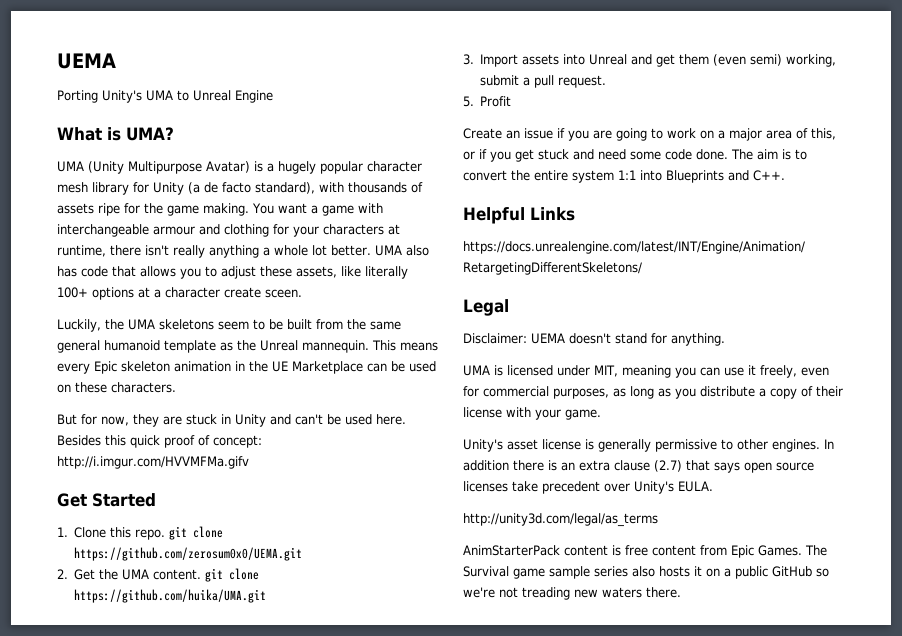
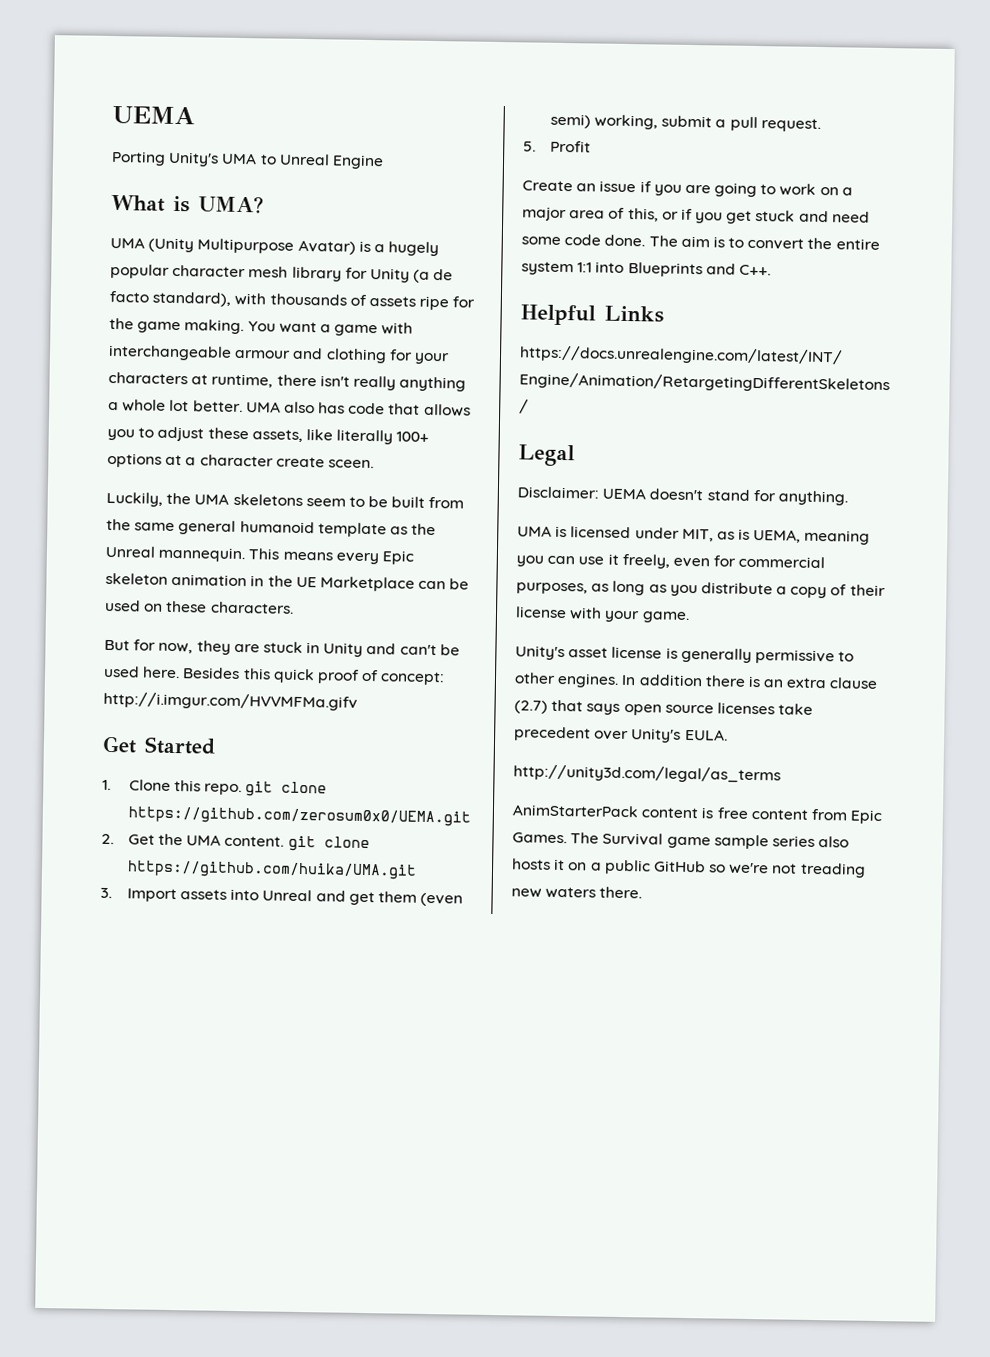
(618, 371) none -> [716,528,802,543] as is UEMA,

